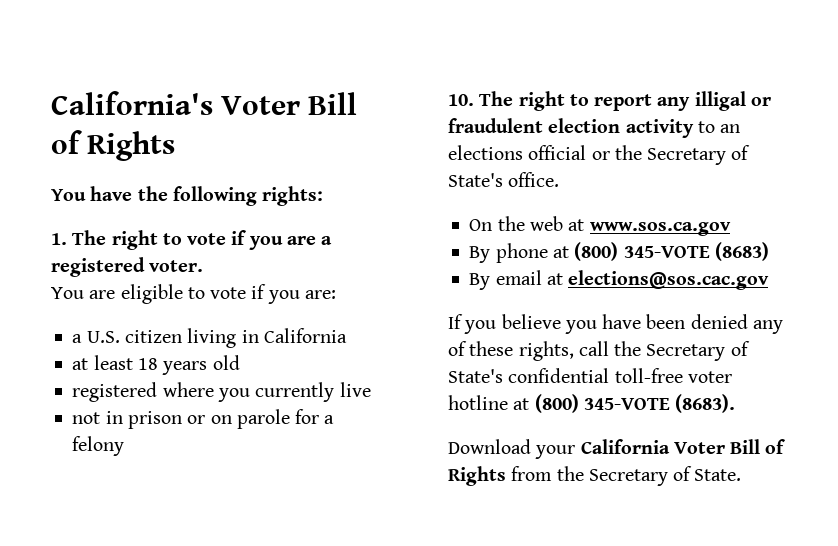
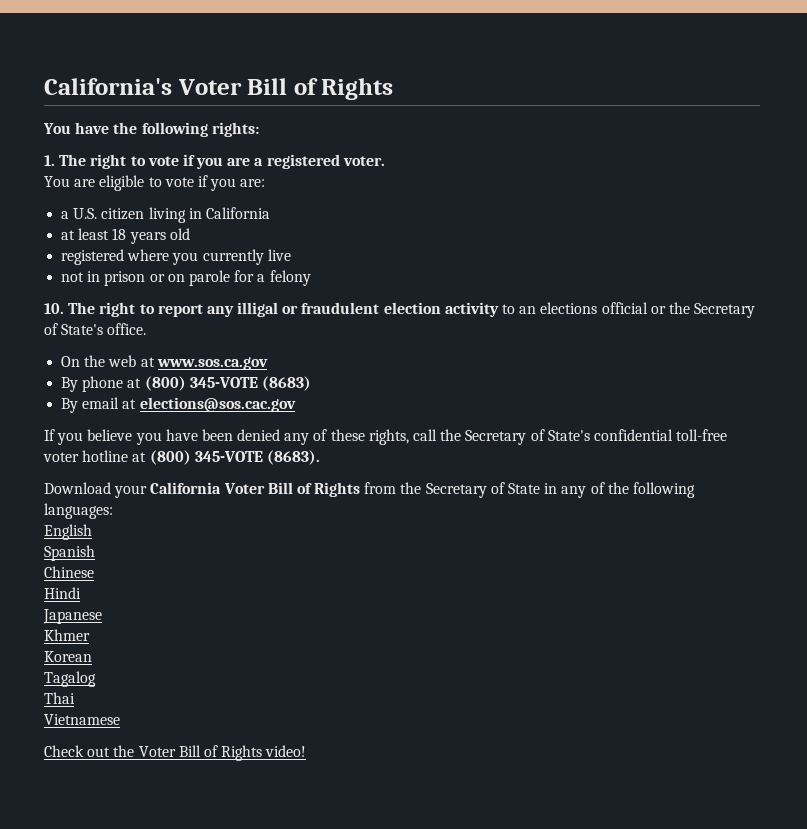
[694,469,742,481] State. -> [508,482,695,498] [44,503,113,519] [44,524,92,540] [44,545,95,561] [44,566,94,578] [44,587,81,599] [43,609,102,624] [44,629,90,641] [44,651,92,662] [44,671,96,687] [44,692,75,704] [44,714,120,725] [44,745,307,761] State in any of the following languages: // English // Spanish // Chinese // Hindi // Japanese // Khmer // Korean // Tagalog // Thai // Vietnamese // Check out the Voter Bill of Rights video!

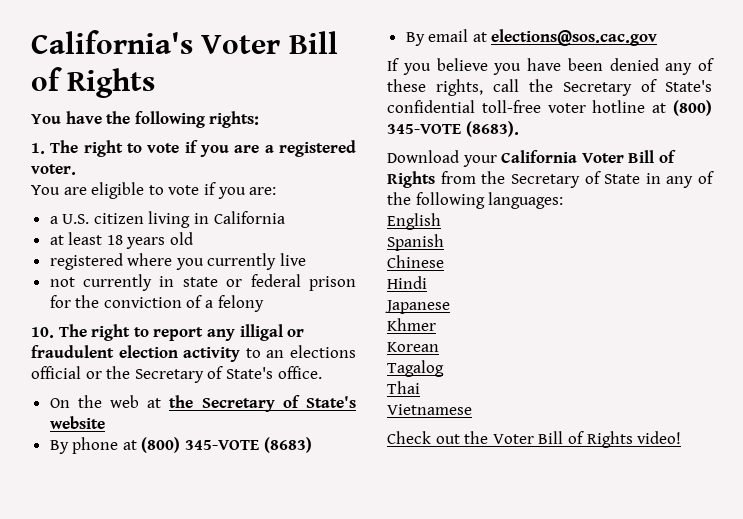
[87,270,255,286] in prison or on parole for -> [83,274,356,291] [49,295,203,308] currently in state or federal prison for the conviction of
[156,357,268,370] www.sos.ca.gov -> [169,395,356,412] [49,416,105,429] the Secretary of State's website

